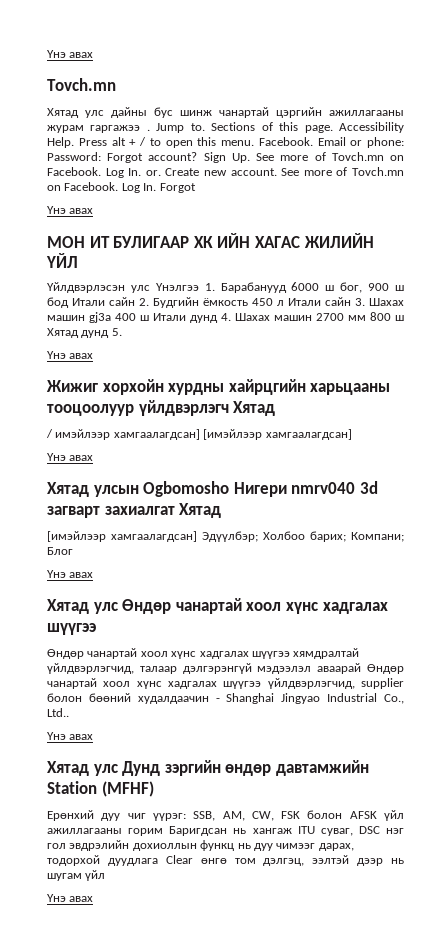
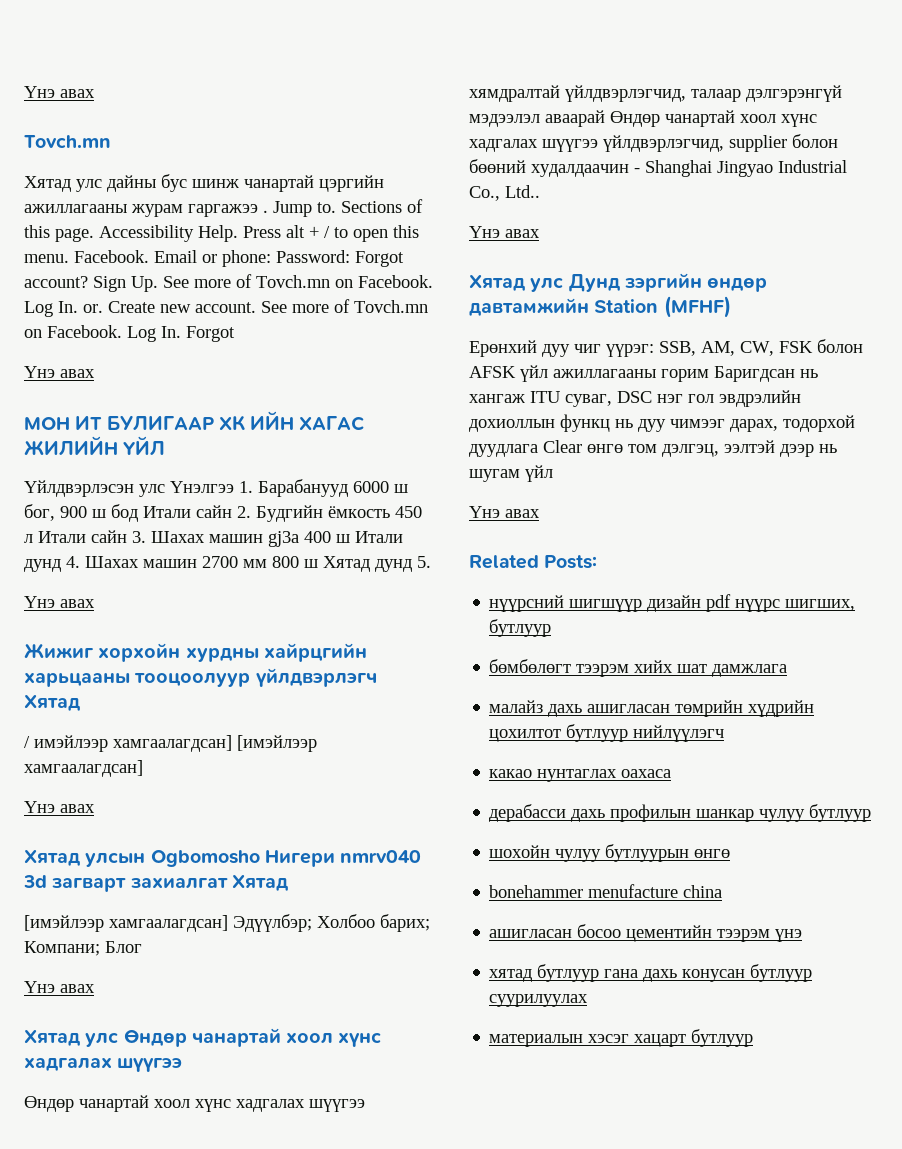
(94, 899) none -> [469,555,598,569] [489,594,856,612] [489,619,552,637] [489,659,788,677] [489,700,815,717] [489,724,725,742] [489,769,672,782] [489,804,872,822] [489,844,731,862] [489,884,723,898] [489,924,803,942] [489,964,813,982] [489,994,589,1007] [489,1029,754,1047] // Related Posts: // нүүрсний шигшүүр дизайн pdf нүүрс шигших, бутлуур // бөмбөлөгт тээрэм хийх шат дамжлага // малайз дахь ашигласан төмрийн хүдрийн цохилтот бутлуур нийлүүлэгч // какао нунтаглах oaxaca // дерабасси дахь профилын шанкар чулуу бутлуур // шохойн чулуу бутлуурын өнгө // bonehammer menufacture china // ашигласан босоо цементийн тээрэм үнэ // хятад бутлуур гана дахь конусан бутлуур суурилуулах // материалын хэсэг хацарт бутлуур

